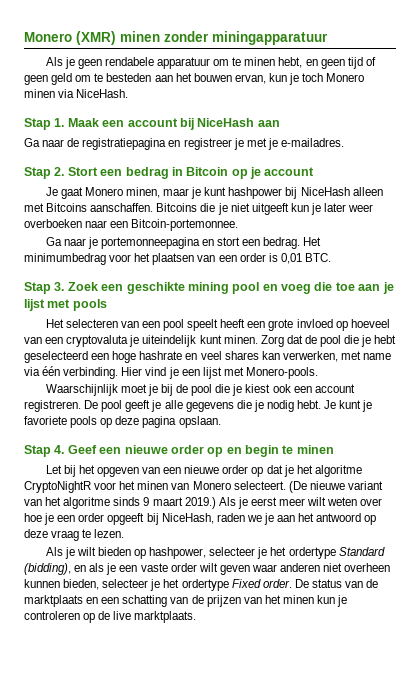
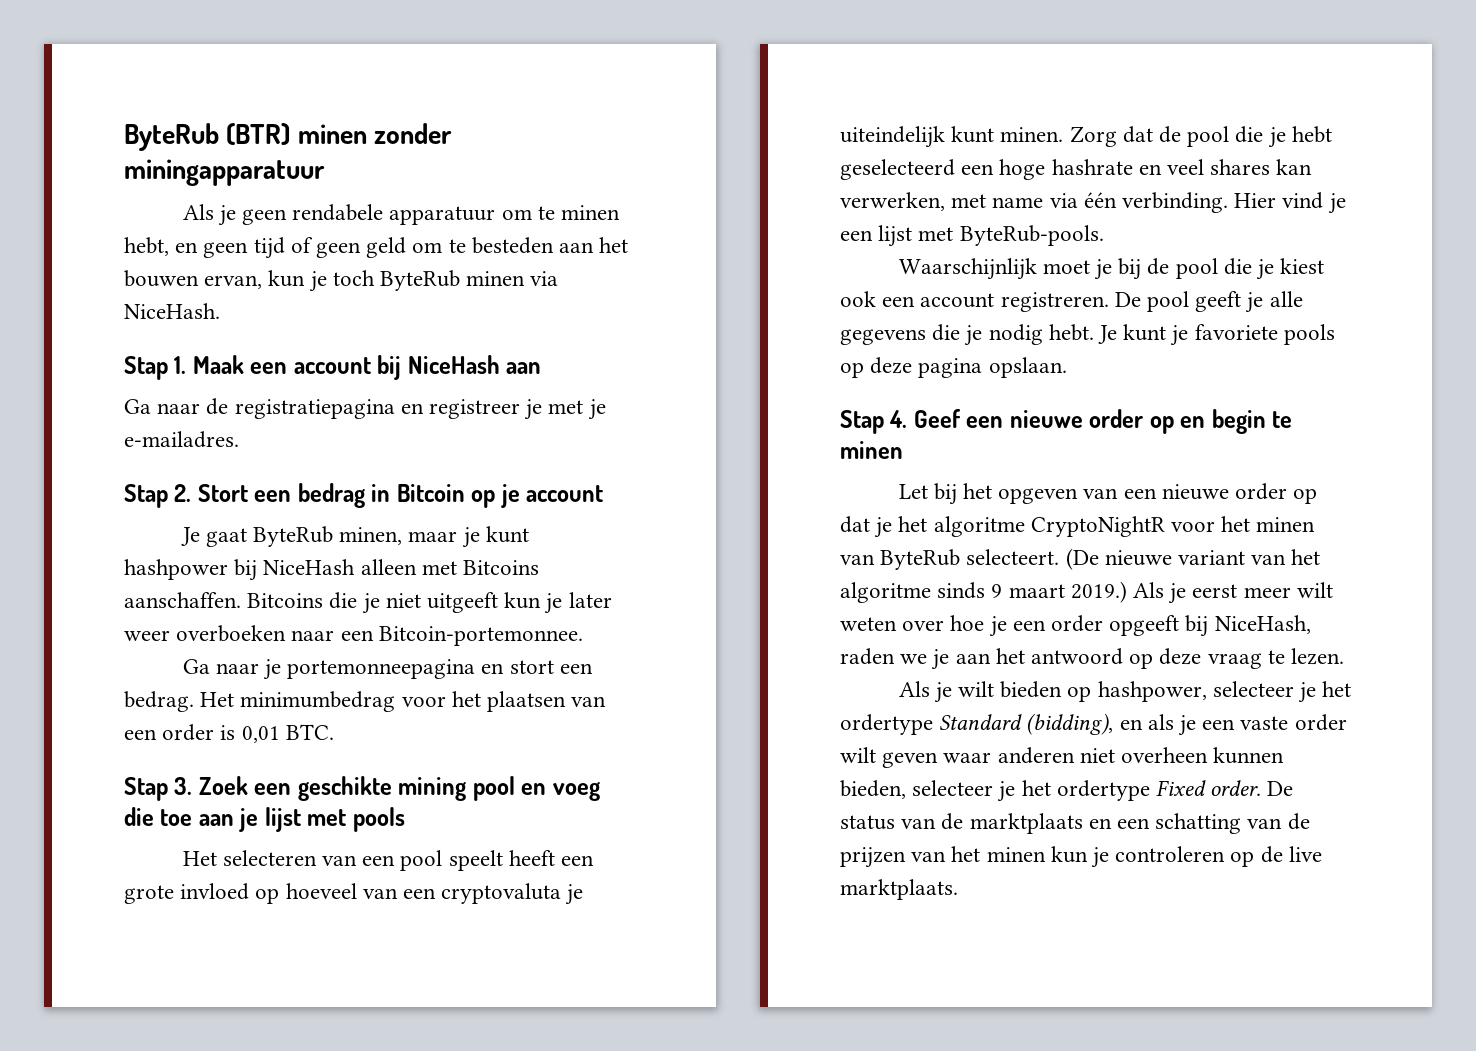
[24,31,116,45] Monero (XMR) -> [124,123,291,151] ByteRub (BTR)
[326,73,365,82] Monero -> [380,270,461,291] ByteRub
[84,187,123,196] Monero -> [252,526,333,547] ByteRub
[245,367,318,379] Monero-pools. -> [959,225,1104,246] ByteRub-pools.
[192,481,231,490] Monero -> [880,549,961,570] ByteRub

